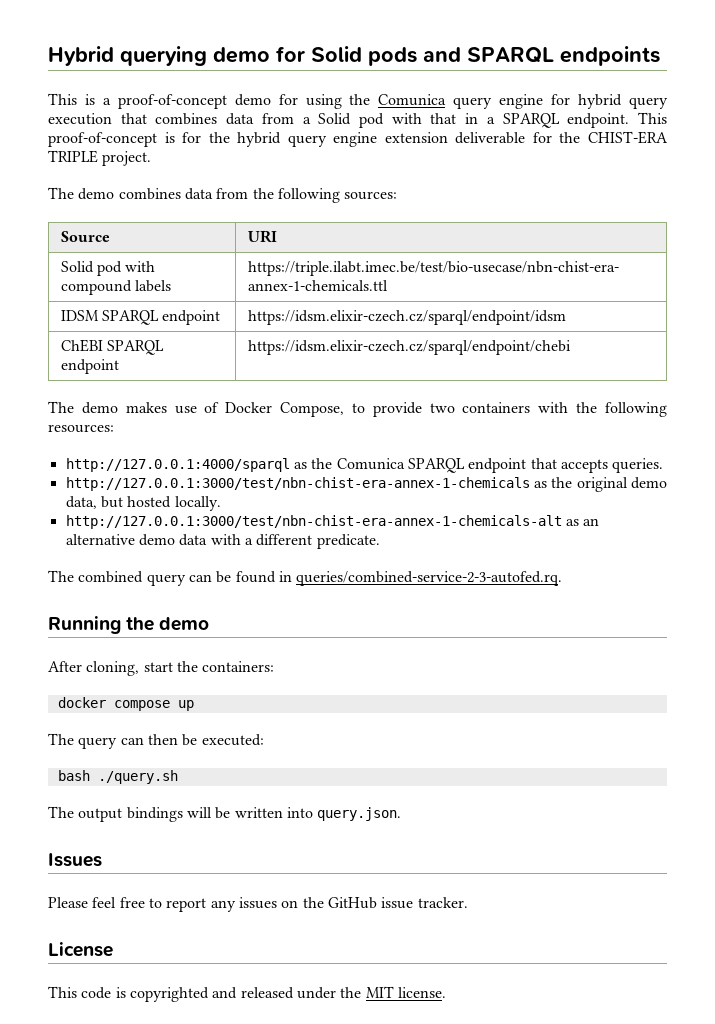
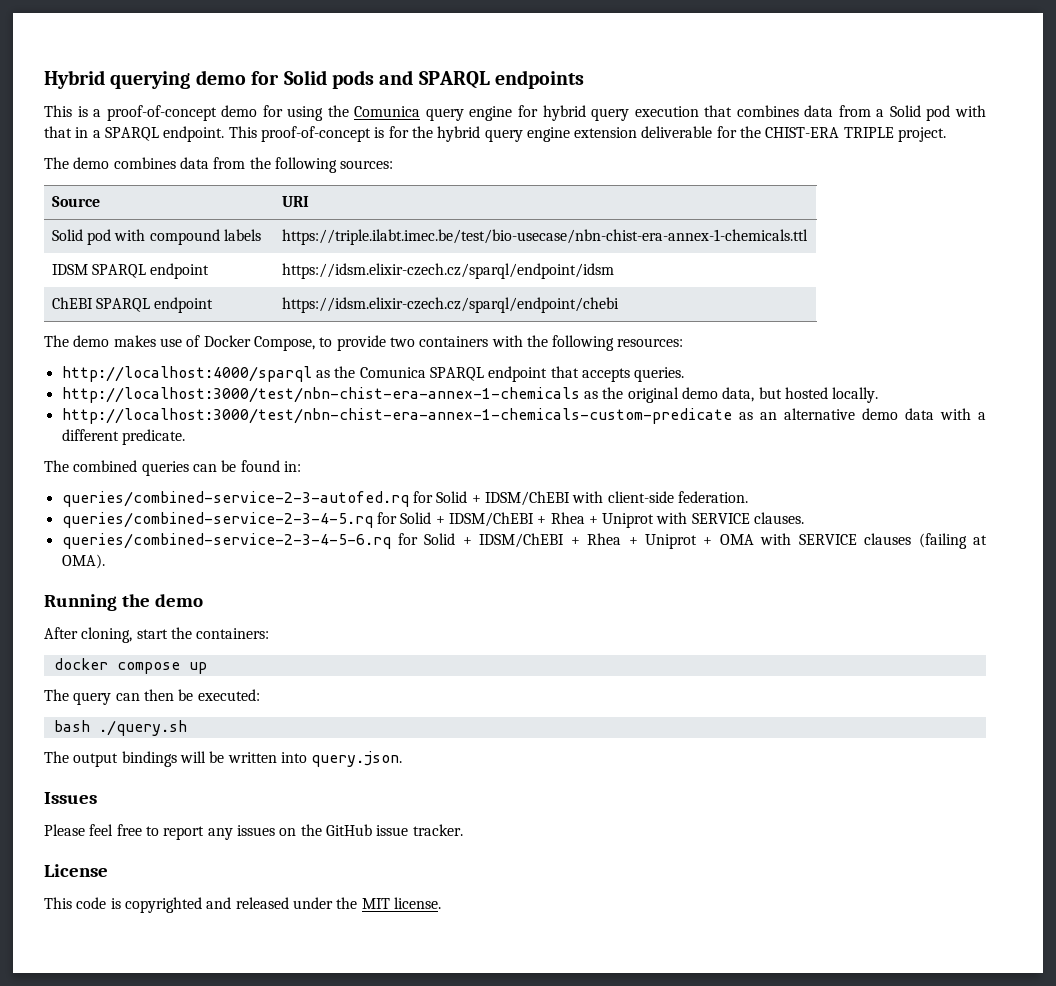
[65,458,290,472] http://127.0.0.1:4000/sparql -> [61,366,312,382] http://localhost:4000/sparql
[65,477,530,491] http://127.0.0.1:3000/test/nbn-chist-era-annex-1-chemicals -> [61,387,580,403] http://localhost:3000/test/nbn-chist-era-annex-1-chemicals
[65,515,562,529] http://127.0.0.1:3000/test/nbn-chist-era-annex-1-chemicals-alt -> [61,408,732,424] http://localhost:3000/test/nbn-chist-era-annex-1-chemicals-custom-predicate
[146,574,186,586] query -> [141,461,189,476] queries
[278,571,563,586] in queries/combined-service-2-3-autofed.rq. -> [283,461,301,472] [61,491,748,507] [61,512,805,528] [61,533,987,549] [61,554,105,569] in: // queries/combined-service-2-3-autofed.rq for Solid + IDSM/ChEBI with client-side federation. // queries/combined-service-2-3-4-5.rq for Solid + IDSM/ChEBI + Rhea + Uniprot with SERVICE clauses. // queries/combined-service-2-3-4-5-6.rq for Solid + IDSM/ChEBI + Rhea + Uniprot + OMA with SERVICE clauses (failing at OMA).

